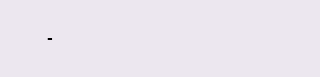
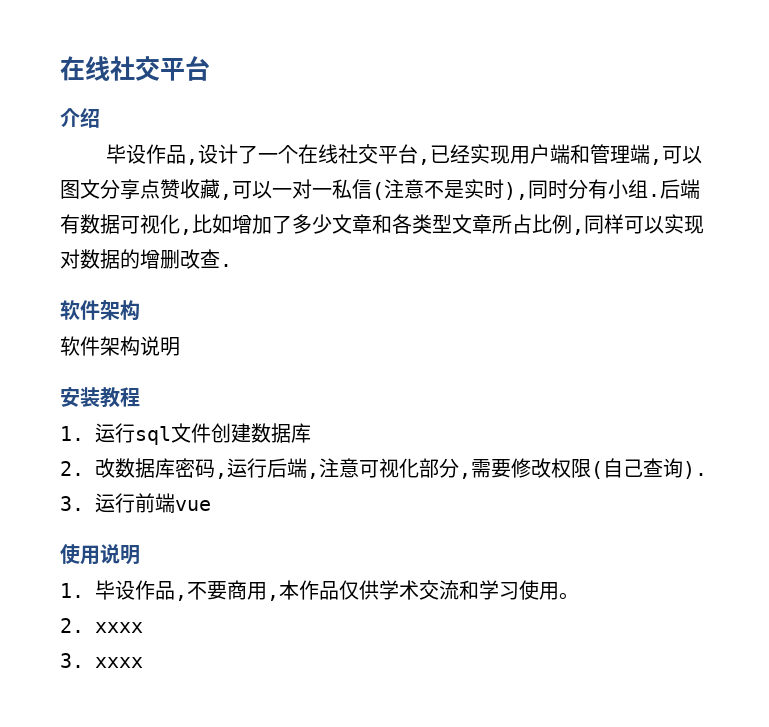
[47,38,53,43] - -> [60,56,210,81] [60,108,100,128] [106,144,703,165] [60,179,700,200] [60,214,704,235] [60,249,232,269] [60,300,140,321] [60,336,180,356] [60,387,140,408] [60,423,311,445] [60,458,707,479] [60,493,211,513] [60,544,140,565] [60,580,579,601] [60,618,143,633] [60,653,143,668] 在线社交平台 // 介绍 // 毕设作品,设计了一个在线社交平台,已经实现用户端和管理端,可以图文分享点赞收藏,可以一对一私信(注意不是实时),同时分有小组.后端有数据可视化,比如增加了多少文章和各类型文章所占比例,同样可以实现对数据的增删改查. // 软件架构 // 软件架构说明 // 安装教程 // 1.运行sql文件创建数据库 // 2.改数据库密码,运行后端,注意可视化部分,需要修改权限(自己查询). // 3.运行前端vue // 使用说明 // 1.毕设作品,不要商用,本作品仅供学术交流和学习使用。 // 2. xxxx // 3. xxxx

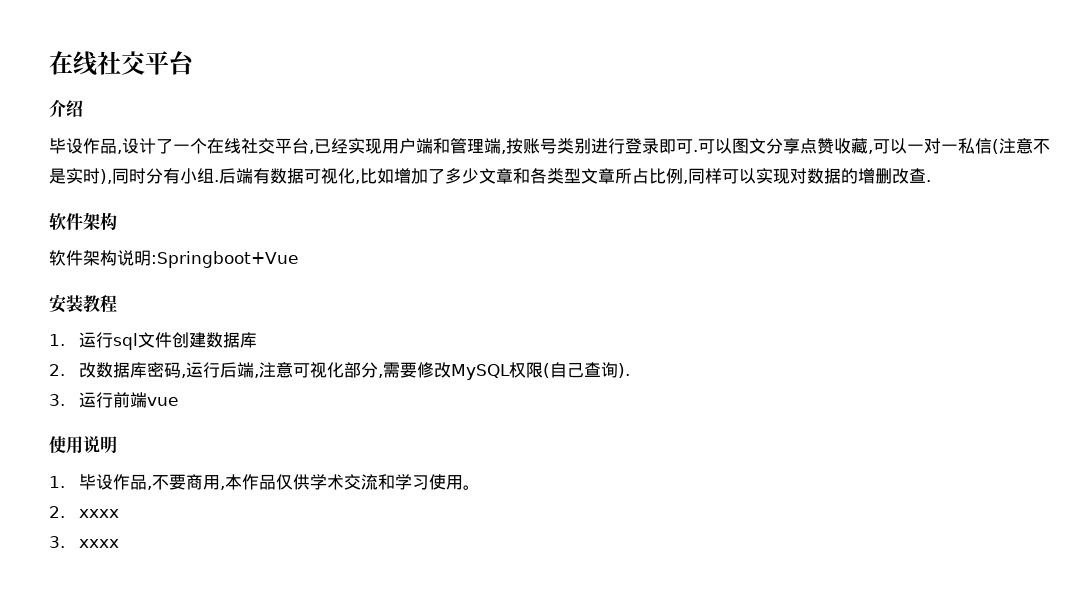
(663, 162) none -> [506,138,698,154] 按账号类别进行登录即可.
(180, 346) none -> [151,251,298,268] :Springboot+Vue
(551, 468) none -> [450,364,510,380] MySQL

